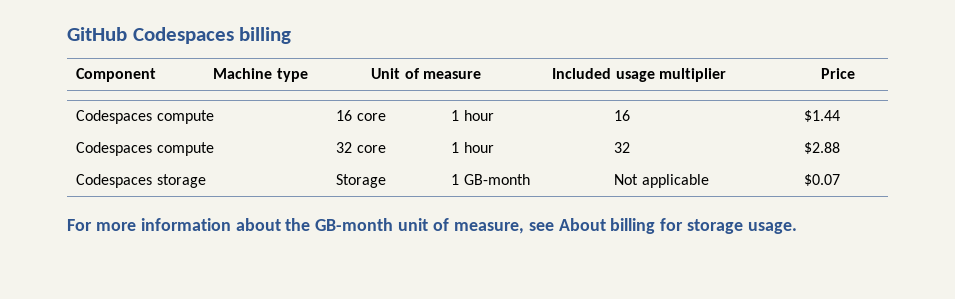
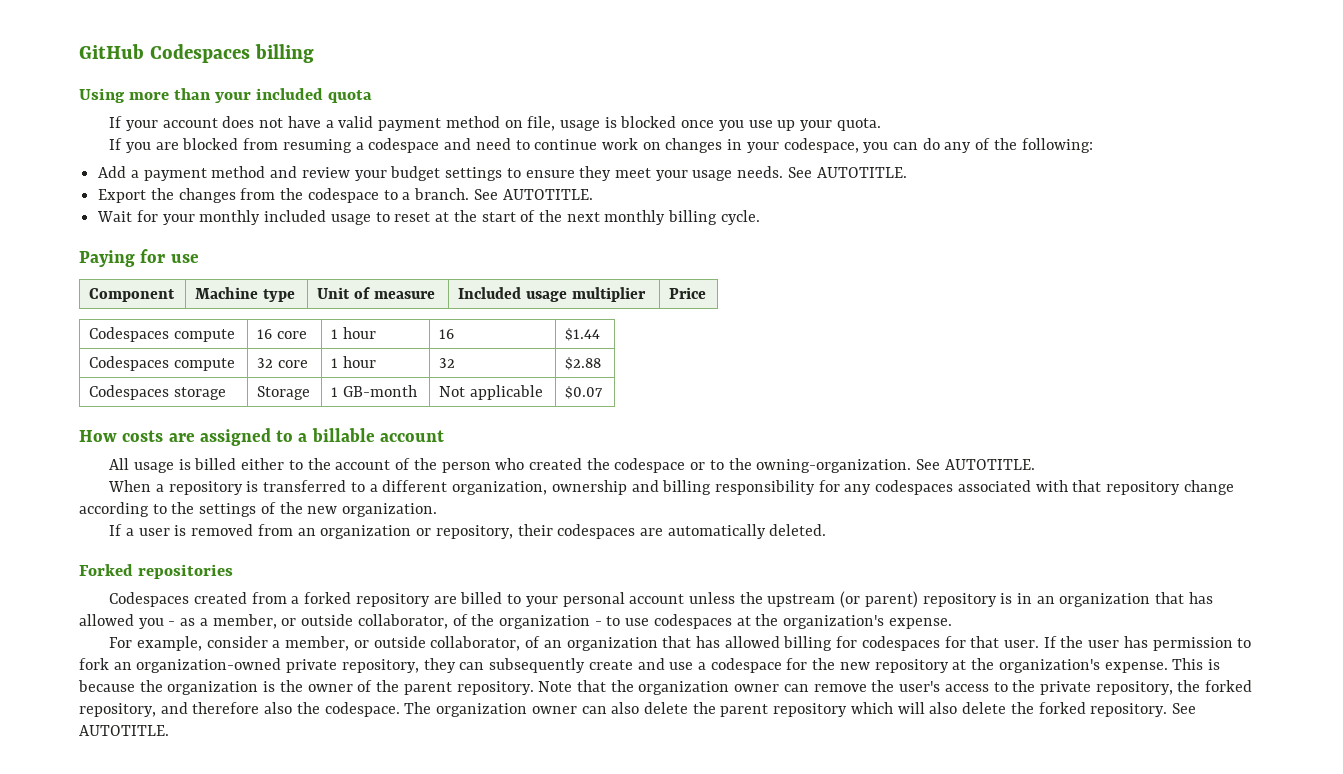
(292, 35) none -> [79,88,372,103] [109,116,881,131] [109,138,1093,153] [98,166,907,181] [98,188,593,203] [97,210,760,225] [79,249,199,267] // Using more than your included quota // If your account does not have a valid payment method on file, usage is blocked once you use up your quota. // If you are blocked from resuming a codespace and need to continue work on changes in your codespace, you can do any of the following: // Add a payment method and review your budget settings to ensure they meet your usage needs. See AUTOTITLE. // Export the changes from the codespace to a branch. See AUTOTITLE. // Wait for your monthly included usage to reset at the start of the next monthly billing cycle. // Paying for use
[67,218,798,234] For more information about the GB-month unit of measure, see About billing for storage usage. -> [79,428,444,446] [109,458,1035,473] [108,480,1234,495] [79,502,438,517] [109,524,827,539] [79,564,233,579] [109,591,1213,608] [79,614,952,629] [109,636,1252,651] [79,658,1220,673] [78,680,1253,695] [79,702,1196,717] [79,725,169,736] How costs are assigned to a billable account // All usage is billed either to the account of the person who created the codespace or to the owning-organization. See AUTOTITLE. // When a repository is transferred to a different organization, ownership and billing responsibility for any codespaces associated with that repository change according to the settings of the new organization. // If a user is removed from an organization or repository, their codespaces are automatically deleted. // Forked repositories // Codespaces created from a forked repository are billed to your personal account unless the upstream (or parent) repository is in an organization that has allowed you - as a member, or outside collaborator, of the organization - to use codespaces at the organization's expense. // For example, consider a member, or outside collaborator, of an organization that has allowed billing for codespaces for that user. If the user has permission to fork an organization-owned private repository, they can subsequently create and use a codespace for the new repository at the organization's expense. This is because the organization is the owner of the parent repository. Note that the organization owner can remove the user's access to the private repository, the forked repository, and therefore also the codespace. The organization owner can also delete the parent repository which will also delete the forked repository. See AUTOTITLE.

